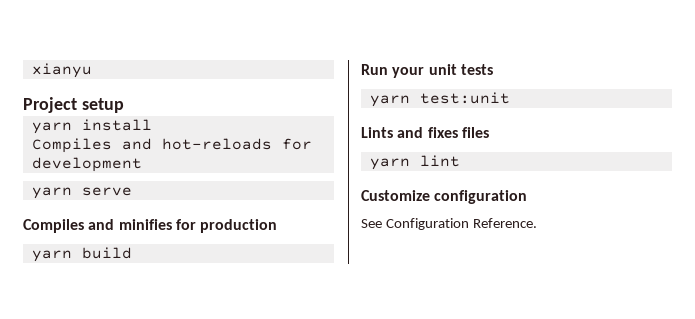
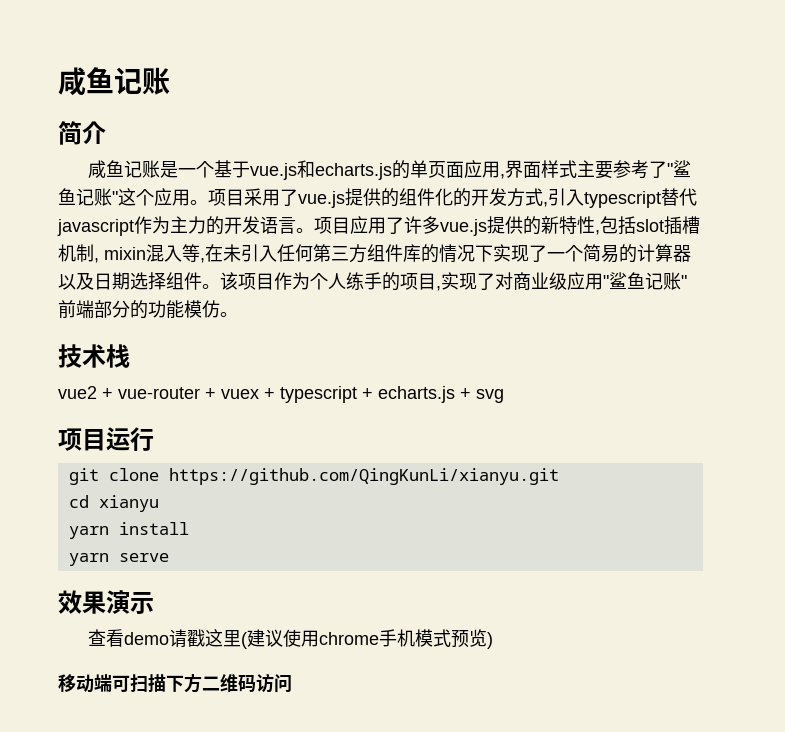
(31, 70) none -> [58,67,170,96] [58,121,106,145] [88,160,692,180] [58,188,697,208] [57,216,700,236] [58,244,691,263] [58,272,687,291] [58,300,238,319] [58,344,130,368] [58,386,504,403] [58,427,154,451] [68,468,559,485] [68,495,89,508] 咸鱼记账 // 简介 // 咸鱼记账是一个基于vue.js和echarts.js的单页面应用,界面样式主要参考了"鲨鱼记账"这个应用。项目采用了vue.js提供的组件化的开发方式,引入typescript替代javascript作为主力的开发语言。项目应用了许多vue.js提供的新特性,包括slot插槽机制, mixin混入等,在未引入任何第三方组件库的情况下实现了一个简易的计算器以及日期选择组件。该项目作为个人练手的项目,实现了对商业级应用"鲨鱼记账"前端部分的功能模仿。 // 技术栈 // vue2 + vue-router + vuex + typescript + echarts.js + svg // 项目运行 // git clone https://github.com/QingKunLi/xianyu.git // cd
[23,97,124,113] // Project setup -> (159, 503) none
[31,138,312,153] [31,157,142,172] [31,187,132,199] [23,219,278,233] [31,247,132,262] [361,64,493,78] [369,92,510,107] [361,127,489,138] [369,155,460,170] [361,190,528,204] [361,218,537,230] Compiles and hot-reloads for development // yarn serve // Compiles and minifies for production // yarn build // Run your unit tests // yarn test:unit // Lints and fixes files // yarn lint // Customize configuration // See Configuration Reference. -> [68,553,169,566] [58,590,154,614] [88,629,494,649] [58,673,292,693] yarn serve // 效果演示 // 查看demo请戳这里(建议使用chrome手机模式预览) // 移动端可扫描下方二维码访问

